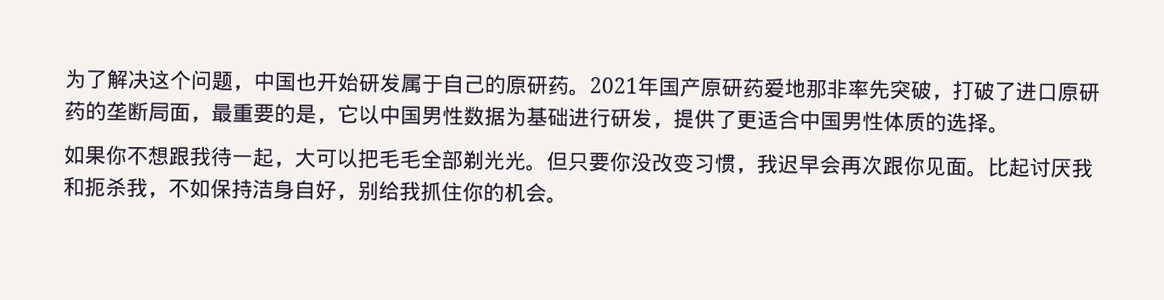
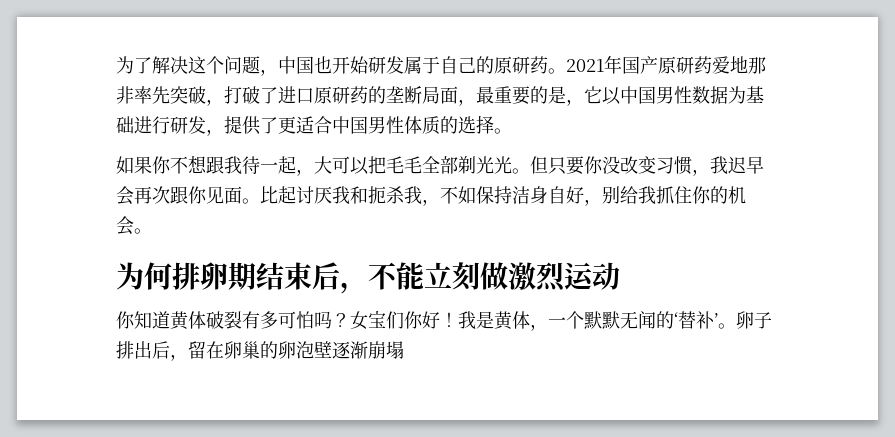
(568, 200) none -> [116,262,620,294] [116,310,772,331] [116,341,404,361] // 为何排卵期结束后，不能立刻做激烈运动 // 你知道黄体破裂有多可怕吗？女宝们你好！我是黄体，一个默默无闻的‘替补’。卵子排出后，留在卵巢的卵泡壁逐渐崩塌

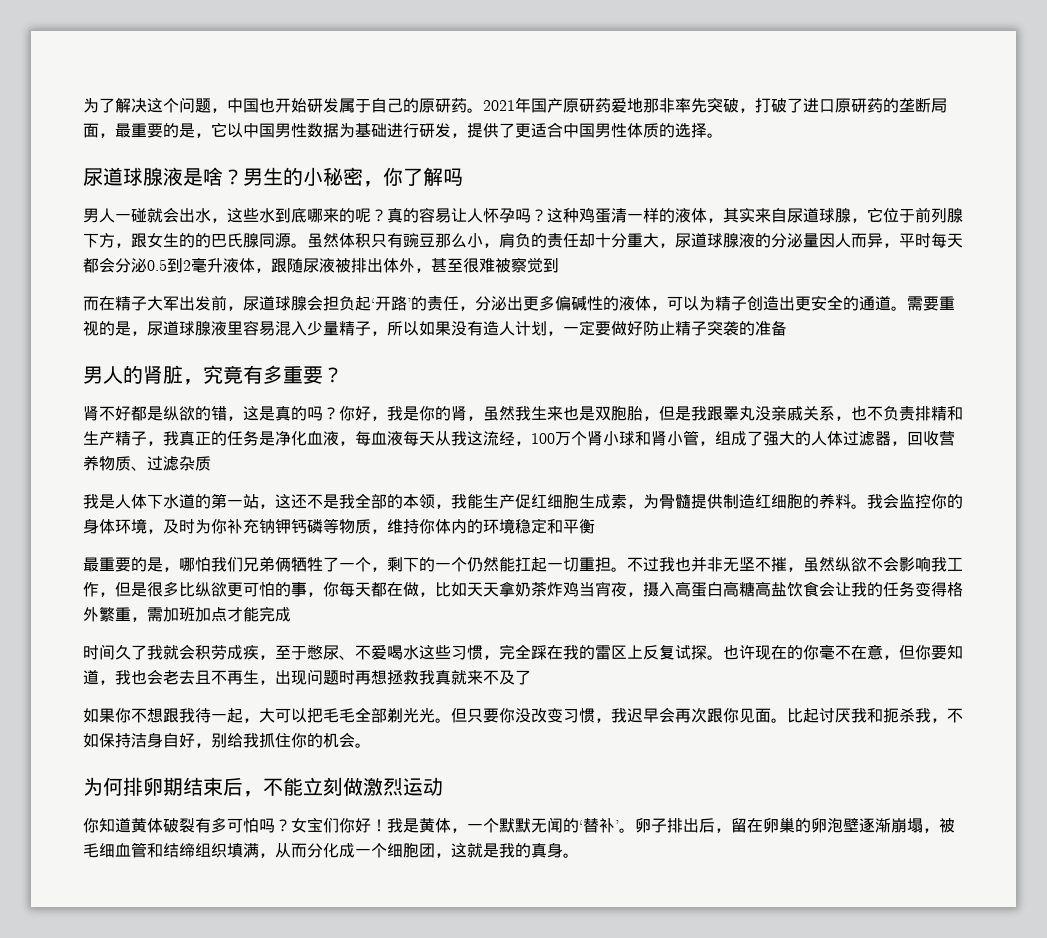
(512, 131) none -> [83,167,463,187] [83,207,963,223] [83,232,963,248] [83,257,559,273] [83,295,955,311] [83,320,787,336] [83,365,343,385] [83,405,963,421] [83,430,955,446] [83,455,211,471] [83,493,963,509] [83,518,595,534] [83,556,963,572] [83,581,963,597] [83,606,291,622] [83,644,963,660] [83,669,531,685] // 尿道球腺液是啥？男生的小秘密，你了解吗 // 男人一碰就会出水，这些水到底哪来的呢？真的容易让人怀孕吗？这种鸡蛋清一样的液体，其实来自尿道球腺，它位于前列腺下方，跟女生的的巴氏腺同源。虽然体积只有豌豆那么小，肩负的责任却十分重大，尿道球腺液的分泌量因人而异，平时每天都会分泌0.5到2毫升液体，跟随尿液被排出体外，甚至很难被察觉到 // 而在精子大军出发前，尿道球腺会担负起‘开路’的责任，分泌出更多偏碱性的液体，可以为精子创造出更安全的通道。需要重视的是，尿道球腺液里容易混入少量精子，所以如果没有造人计划，一定要做好防止精子突袭的准备 // 男人的肾脏，究竟有多重要？ // 肾不好都是纵欲的错，这是真的吗？你好，我是你的肾，虽然我生来也是双胞胎，但是我跟睪丸没亲戚关系，也不负责排精和生产精子，我真正的任务是净化血液，每血液每天从我这流经，100万个肾小球和肾小管，组成了强大的人体过滤器，回收营养物质、过滤杂质 // 我是人体下水道的第一站，这还不是我全部的本领，我能生产促红细胞生成素，为骨髓提供制造红细胞的养料。我会监控你的身体环境，及时为你补充钠钾钙磷等物质，维持你体内的环境稳定和平衡 // 最重要的是，哪怕我们兄弟俩牺牲了一个，剩下的一个仍然能扛起一切重担。不过我也并非无坚不摧，虽然纵欲不会影响我工作，但是很多比纵欲更可怕的事，你每天都在做，比如天天拿奶茶炸鸡当宵夜，摄入高蛋白高糖高盐饮食会让我的任务变得格外繁重，需加班加点才能完成 // 时间久了我就会积劳成疾，至于憋尿、不爱喝水这些习惯，完全踩在我的雷区上反复试探。也许现在的你毫不在意，但你要知道，我也会老去且不再生，出现问题时再想拯救我真就来不及了
(404, 350) none -> [923,818,955,833] [83,842,579,858] ，被毛细血管和结缔组织填满，从而分化成一个细胞团，这就是我的真身。

